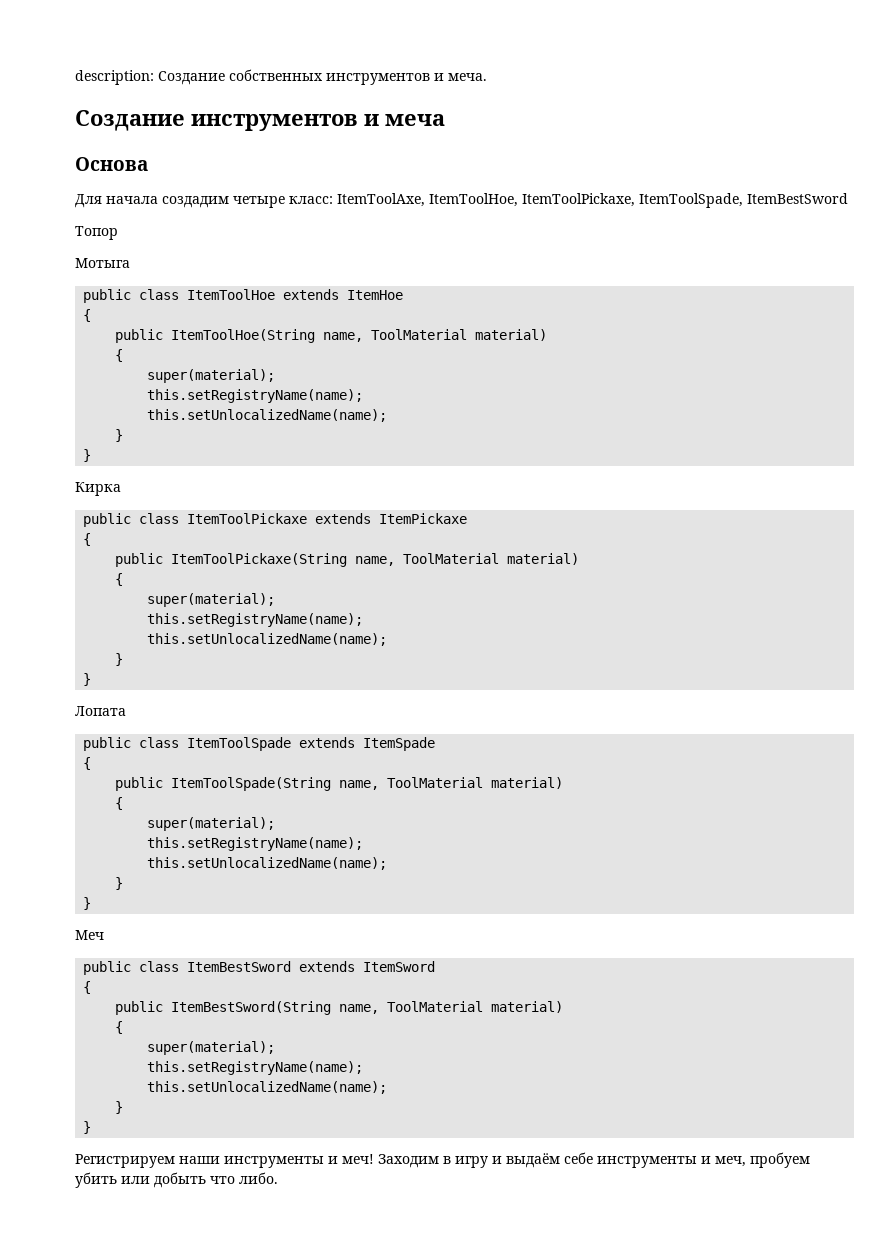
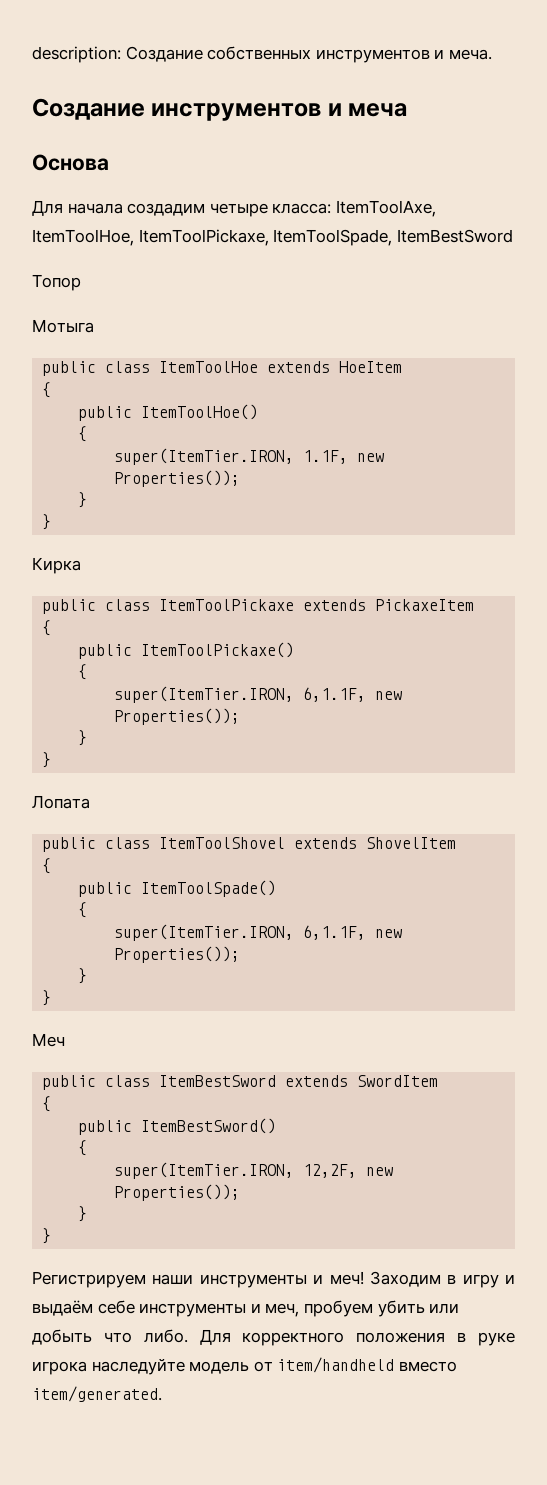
[289,196,333,204] класс: -> [272,203,332,214] класса:
[347,290,404,300] [83,309,92,322] [115,329,548,343] [115,349,124,362] [147,369,276,383] [147,389,364,403] [147,409,388,422] ItemHoe // { // public ItemToolHoe(String name, ToolMaterial material) // { // super(material); // this.setRegistryName(name); // this.setUnlocalizedName(name); -> [339,361,403,373] [42,382,52,398] [78,404,259,421] [78,426,88,442] [114,448,385,465] [114,470,241,487] HoeItem // { // public ItemToolHoe() // { // super(ItemTier.IRON, 1.1F, new Properties());
[379,513,468,524] [83,533,92,546] [115,553,580,567] [115,573,124,586] [147,593,276,607] [147,613,364,627] [147,633,388,646] ItemPickaxe // { // public ItemToolPickaxe(String name, ToolMaterial material) // { // super(material); // this.setRegistryName(name); // this.setUnlocalizedName(name); -> [375,599,475,611] [42,620,52,636] [78,642,295,659] [78,664,88,680] [114,686,403,703] [114,708,241,725] PickaxeItem // { // public ItemToolPickaxe() // { // super(ItemTier.IRON, 6,1.1F, new Properties());
[187,737,436,751] [83,757,92,770] [115,777,564,791] [115,797,124,810] [147,817,276,831] [147,837,364,851] [147,857,388,870] ItemToolSpade extends ItemSpade // { // public ItemToolSpade(String name, ToolMaterial material) // { // super(material); // this.setRegistryName(name); // this.setUnlocalizedName(name); -> [159,837,457,849] [42,858,52,874] [78,880,277,897] [78,902,88,918] [114,924,403,941] [114,946,241,963] ItemToolShovel extends ShovelItem // { // public ItemToolSpade() // { // super(ItemTier.IRON, 6,1.1F, new Properties());
[363,961,436,972] [83,981,92,994] [115,1001,564,1015] [115,1021,124,1034] [147,1041,276,1055] [147,1061,364,1075] [147,1081,388,1094] ItemSword // { // public ItemBestSword(String name, ToolMaterial material) // { // super(material); // this.setRegistryName(name); // this.setUnlocalizedName(name); -> [357,1075,439,1087] [42,1096,52,1112] [78,1118,277,1135] [78,1140,88,1156] [114,1162,394,1179] [114,1184,241,1201] SwordItem // { // public ItemBestSword() // { // super(ItemTier.IRON, 12,2F, new Properties());
(278, 1178) none -> [199,1329,515,1346] [32,1357,457,1375] [32,1386,162,1402] Для корректного положения в руке игрока наследуйте модель от item/handheld вместо item/generated.

